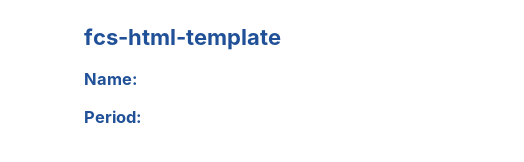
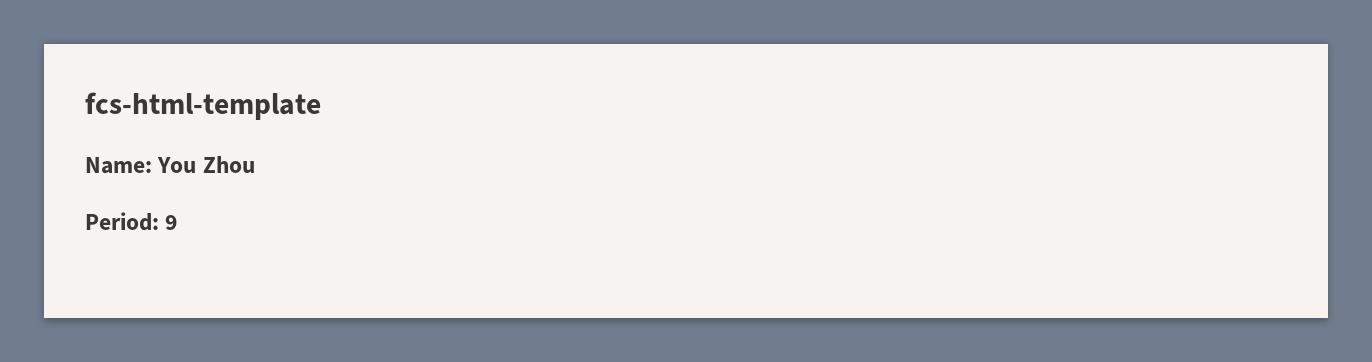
(138, 79) none -> [157,156,255,173] You Zhou
(142, 116) none -> [165,215,178,230] 9

